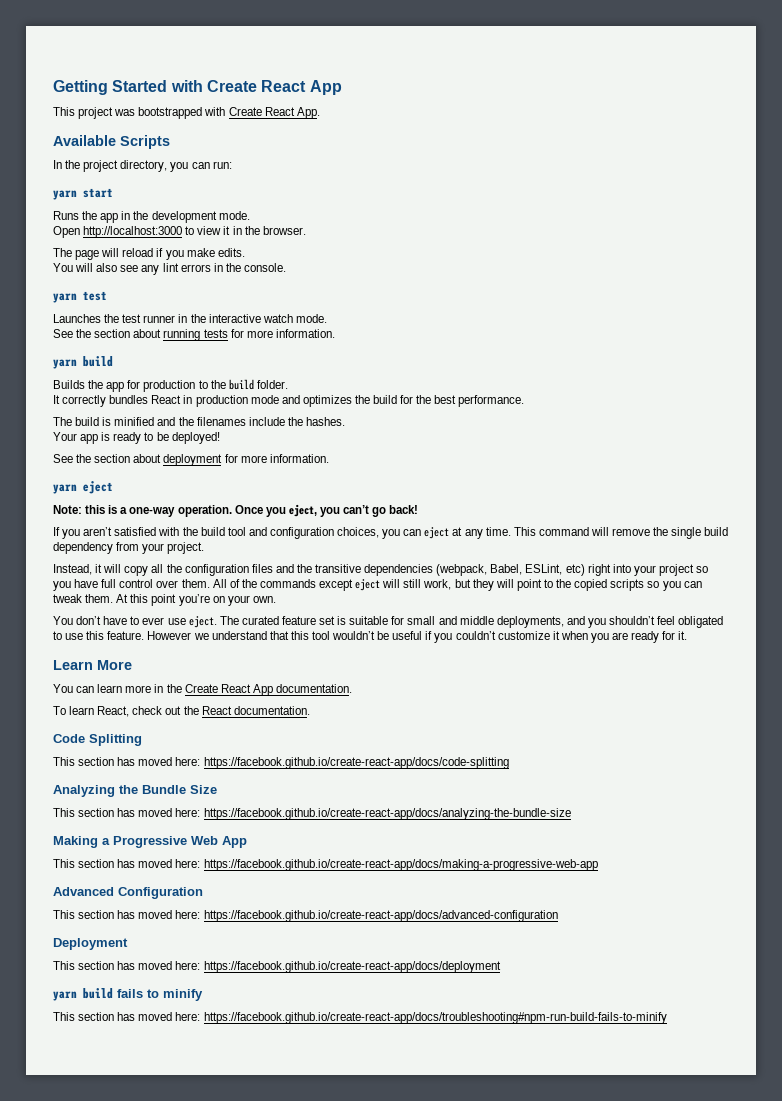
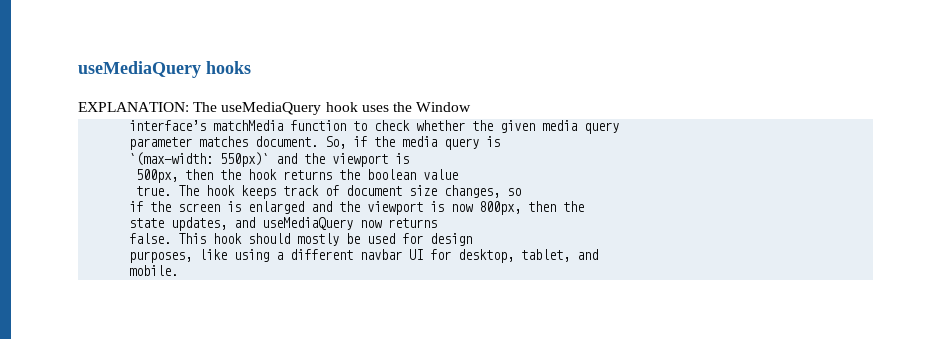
[53,80,342,95] [53,107,320,119] [53,135,170,149] [53,160,232,172] [53,188,113,200] [53,211,250,223] [53,226,306,238] [53,248,245,260] [53,263,286,275] [53,291,107,303] [53,314,327,323] [53,329,335,341] [53,356,113,369] [53,379,288,392] [53,395,525,407] [53,417,345,426] [53,432,220,444] [53,454,329,466] [53,481,113,494] [53,504,419,517] [53,527,729,539] [53,542,205,554] [53,564,709,576] [53,579,702,591] [53,594,276,606] [53,616,724,628] [53,631,688,643] [53,660,132,670] [53,684,352,696] [53,706,310,717] [53,734,142,746] [53,757,509,769] [53,785,217,797] [53,808,571,820] [53,836,247,848] [53,859,598,871] [53,887,203,899] [53,910,558,922] [53,938,128,950] [53,961,501,973] [53,988,203,1001] [53,1012,667,1024] Getting Started with Create React App // This project was bootstrapped with Create React App. // Available Scripts // In the project directory, you can run: // yarn start // Runs the app in the development mode. // Open http://localhost:3000 to view it in the browser. // The page will reload if you make edits. // You will also see any lint errors in the console. // yarn test // Launches the test runner in the interactive watch mode. // See the section about running tests for more information. // yarn build // Builds the app for production to the build folder. // It correctly bundles React in production mode and optimizes the build for the best performance. // The build is minified and the filenames include the hashes. // Your app is ready to be deployed! // See the section about deployment for more information. // yarn eject // Note: this is a one-way operation. Once you eject, you can’t go back! // If you aren’t satisfied with the build tool and configuration choices, you can eject at any time. This command will remove the single build dependency from your project. // Instead, it will copy all the configuration files and the transitive dependencies (webpack, Babel, ESLint, etc) right into your project so you have full control over them. All of the commands except eject will still work, but they will point to the copied scripts so you can tweak them. At this point you’re on your own. // You don’t have to ever use eject. The curated feature set is suitable for small and middle deployments, and you shouldn’t feel obligated to use this feature. However we understand that this tool wouldn’t be useful if you couldn’t customize it when you are ready for it. // Learn More // You can learn more in the Create React App documentation. // To learn React, check out the React documentation. // Code Splitting // This section has moved here: https://facebook.github.io/create-react-app/docs/code-splitting // Analyzing the Bundle Size // This section has moved here: https://facebook.github.io/create-react-app/docs/analyzing-the-bundle-size // Making a Progressive Web App // This section has moved here: https://facebook.github.io/create-react-app/docs/making-a-progressive-web-app // Advanced Configuration // This section has moved here: https://facebook.github.io/create-react-app/docs/advanced-configuration // Deployment // This section has moved here: https://facebook.github.io/create-react-app/docs/deployment // yarn build fails to minify // This section has moved here: https://facebook.github.io/create-react-app/docs/troubleshooting#npm-run-build-fails-to-minify -> [78,61,251,78] [78,102,472,115] [129,120,620,134] [129,136,501,150] [129,152,410,167] [136,169,459,183] [136,185,522,199] [129,201,585,215] [129,217,438,231] [129,233,473,246] [129,249,599,263] [129,265,179,276] useMediaQuery hooks // EXPLANATION: The useMediaQuery hook uses the Window // interface’s matchMedia function to check whether the given media query // parameter matches document. So, if the media query is // `(max-width: 550px)` and the viewport is // 500px, then the hook returns the boolean value // true. The hook keeps track of document size changes, so // if the screen is enlarged and the viewport is now 800px, then the // state updates, and useMediaQuery now returns // false. This hook should mostly be used for design // purposes, like using a different navbar UI for desktop, tablet, and // mobile.

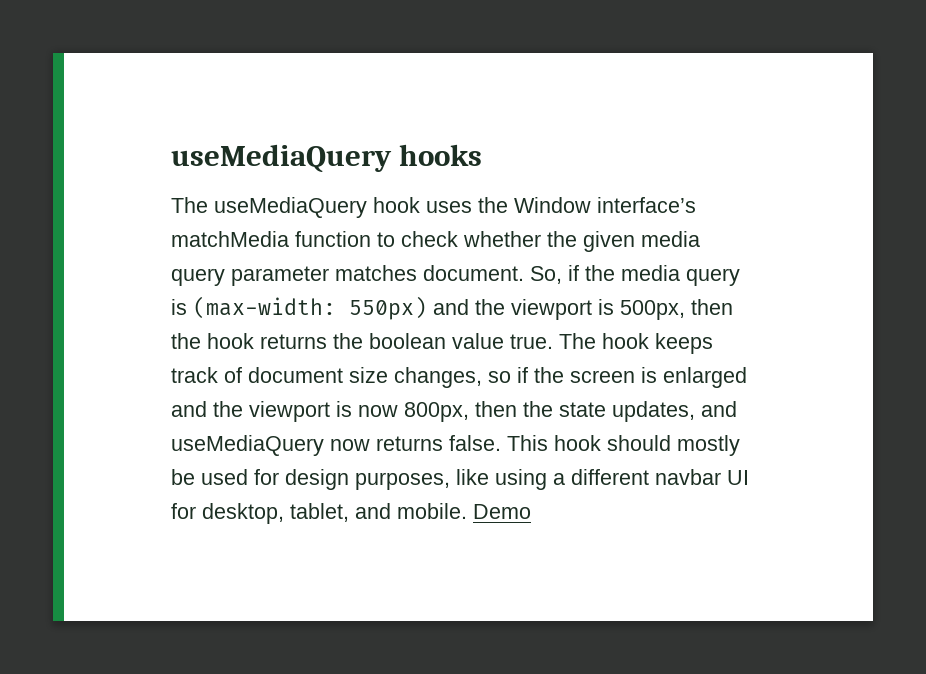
[78,102,189,112] EXPLANATION: -> (483, 155) none
(472, 107) // -> (591, 205) none
(620, 128) // -> (225, 277) none
[129,152,410,167] // `(max-width: 550px)` and the viewport is // -> [193,296,614,320] (max-width: 550px) and the viewport is
(459, 174) // -> (504, 341) none
(522, 192) // -> (511, 377) none
(585, 206) // -> (553, 409) none
(438, 223) // -> (443, 443) none
(473, 239) // -> (349, 479) none
[129,265,179,276] // mobile. -> [397,503,531,519] mobile. Demo

